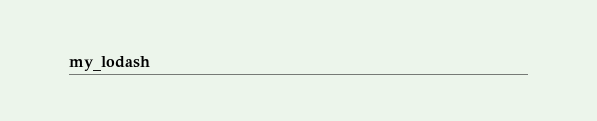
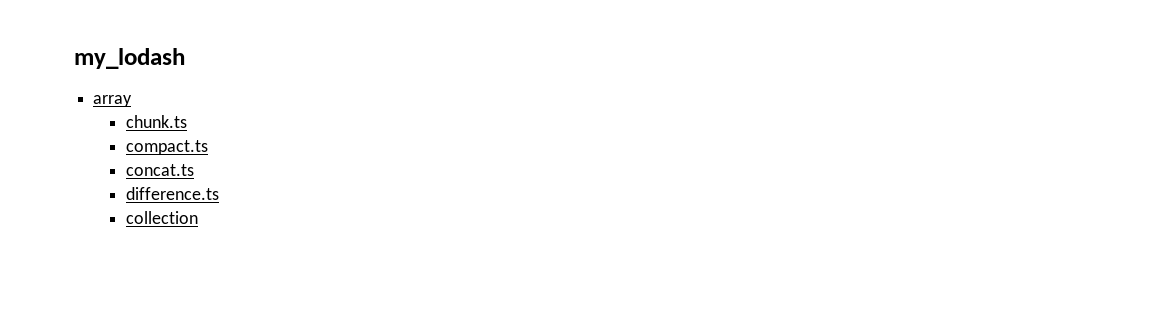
(150, 63) none -> [93,95,133,107] [125,115,187,128] [125,140,208,155] [125,164,194,176] [125,187,219,200] [125,211,198,224] // array // chunk.ts // compact.ts // concat.ts // difference.ts // collection

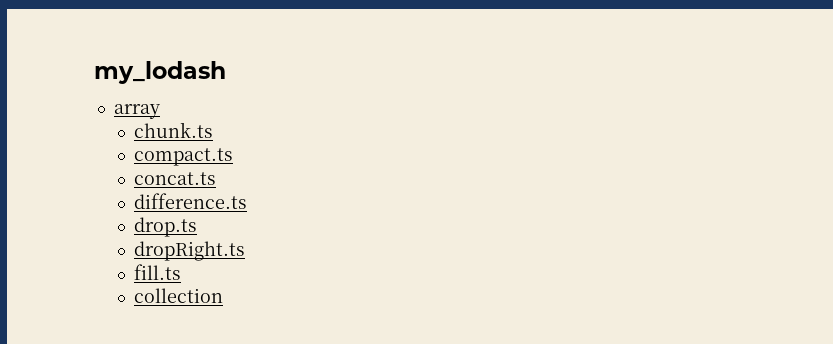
(219, 193) none -> [134,217,198,237] [134,241,246,261] [134,264,182,280] // drop.ts // dropRight.ts // fill.ts

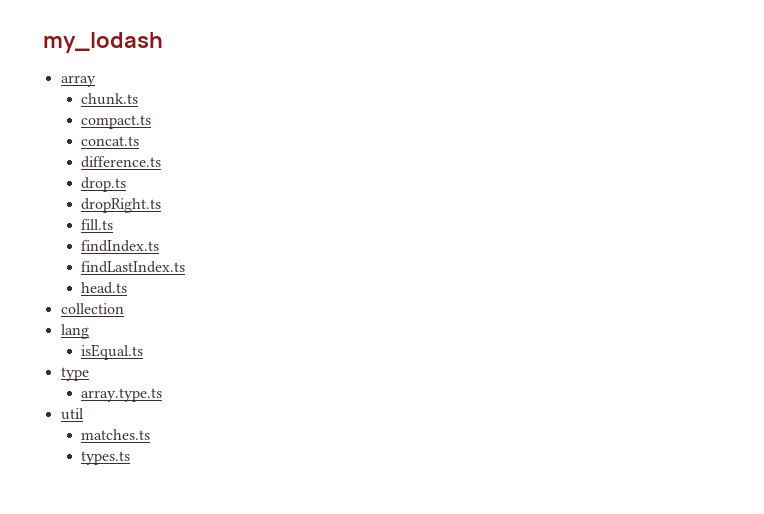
[134,288,224,303] collection -> [81,240,160,252] [81,261,186,273] [81,282,128,294] [60,303,124,314] [60,324,89,339] [81,344,144,360] [60,367,89,381] [81,388,163,402] [60,408,84,420] [81,429,151,440] [81,451,131,465] findIndex.ts // findLastIndex.ts // head.ts // collection // lang // isEqual.ts // type // array.type.ts // util // matches.ts // types.ts

